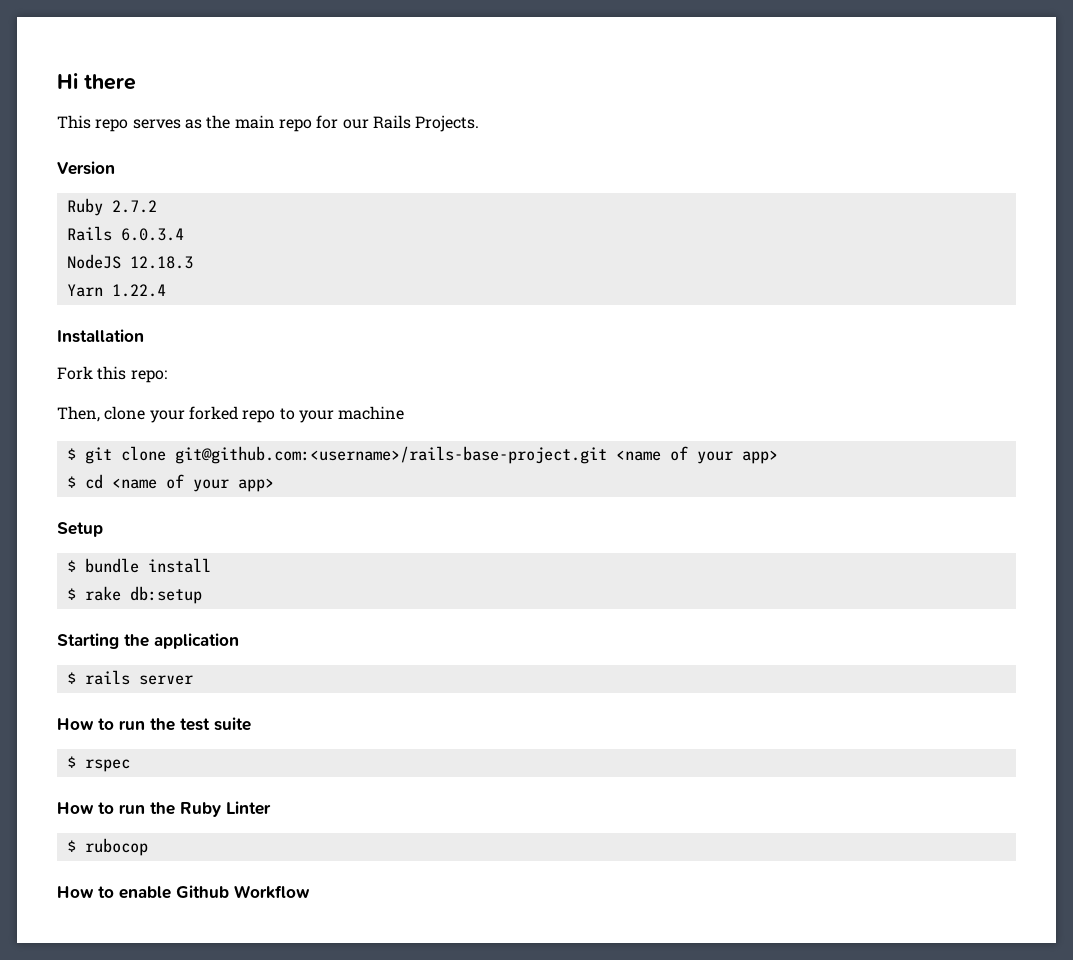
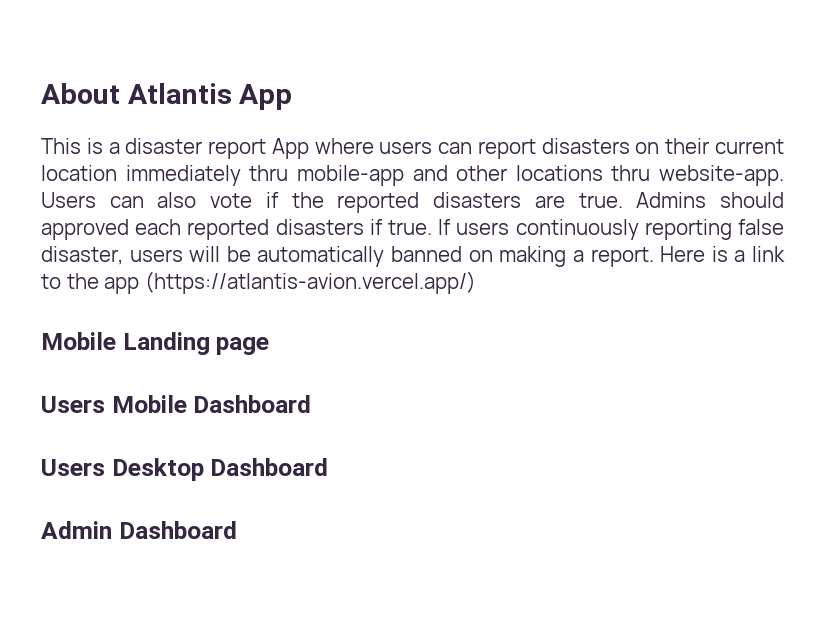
[57,73,136,90] [57,115,480,132] [57,161,115,175] [66,198,157,216] [66,226,184,241] [66,254,193,269] [66,284,166,297] [57,329,144,343] [57,366,167,383] [57,406,405,423] [66,446,778,464] [66,474,274,492] [57,522,103,537] [66,558,211,573] [66,586,202,604] [57,633,239,649] [66,670,193,685] [57,717,251,731] [66,756,130,772] [57,801,271,817] [66,838,148,856] [57,885,310,899] Hi there // This repo serves as the main repo for our Rails Projects. // Version // Ruby 2.7.2 // Rails 6.0.3.4 // NodeJS 12.18.3 // Yarn 1.22.4 // Installation // Fork this repo: // Then, clone your forked repo to your machine // $ git clone git@github.com:<username>/rails-base-project.git <name of your app> // $ cd <name of your app> // Setup // $ bundle install // $ rake db:setup // Starting the application // $ rails server // How to run the test suite // $ rspec // How to run the Ruby Linter // $ rubocop // How to enable Github Workflow -> [41,83,293,110] [41,138,785,159] [41,165,784,186] [41,192,785,213] [41,219,784,240] [41,246,786,267] [41,271,476,294] [41,332,270,355] [41,395,312,413] [41,458,329,481] [41,521,237,539] About Atlantis App // This is a disaster report App where users can report disasters on their current location immediately thru mobile-app and other locations thru website-app. Users can also vote if the reported disasters are true. Admins should approved each reported disasters if true. If users continuously reporting false disaster, users will be automatically banned on making a report. Here is a link to the app (https://atlantis-avion.vercel.app/) // Mobile Landing page // Users Mobile Dashboard // Users Desktop Dashboard // Admin Dashboard

